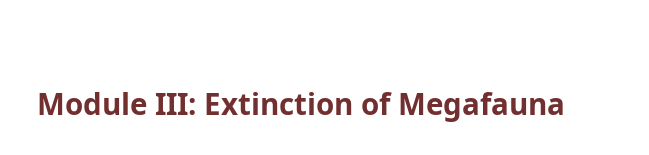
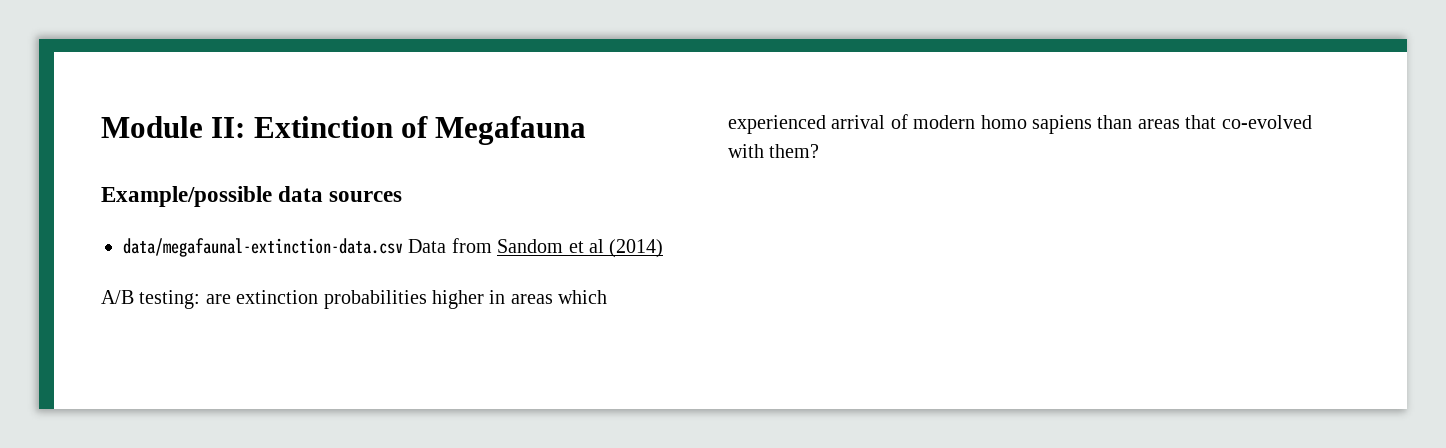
[155,93,196,115] III: -> [211,117,246,138] II:
(565, 107) none -> [101,186,403,207] [123,238,664,258] [101,290,608,309] [728,114,1312,134] [728,144,820,158] // Example/possible data sources // data/megafaunal-extinction-data.csv Data from Sandom et al (2014) // A/B testing: are extinction probabilities higher in areas which experienced arrival of modern homo sapiens than areas that co-evolved with them?

